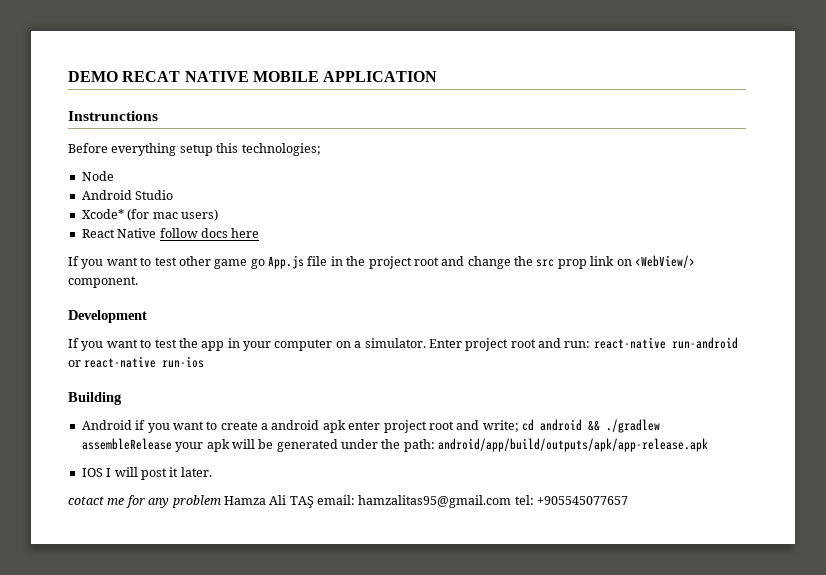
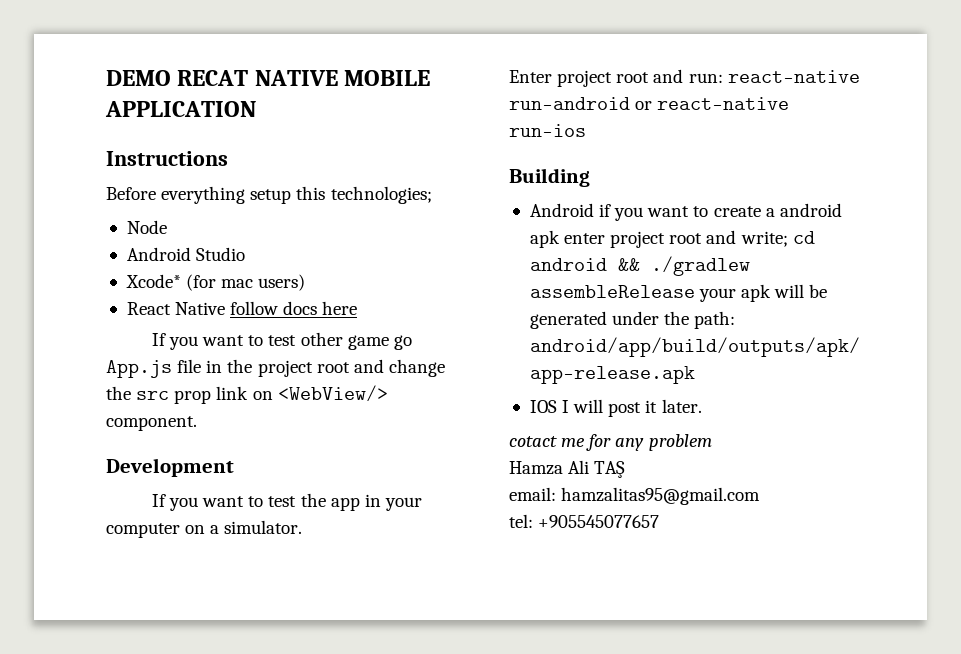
[68,111,158,121] Instrunctions -> [106,151,228,166] Instructions
(426, 343) none -> (303, 527) //
(221, 501) none -> (712, 442) //
(314, 502) none -> (626, 469) //
(512, 501) none -> (761, 496) //

